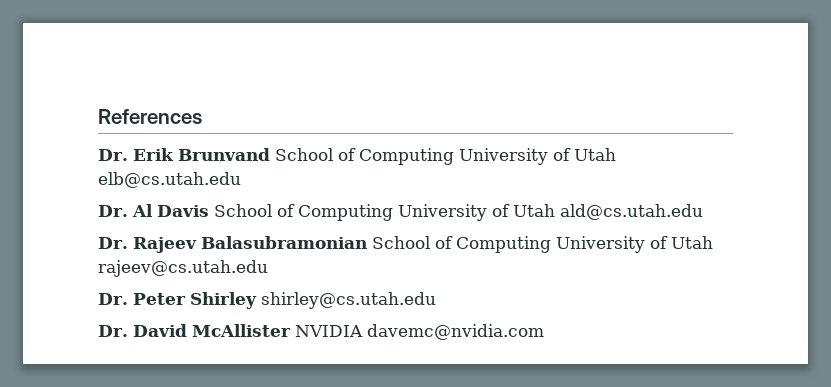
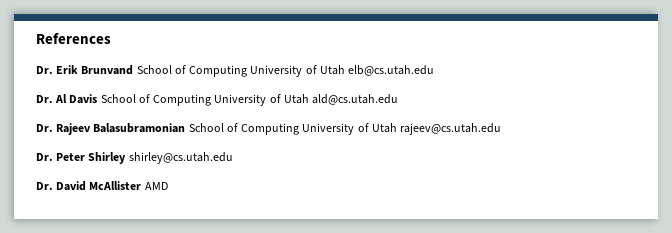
[294,324,544,340] NVIDIA davemc@nvidia.com -> [144,182,168,190] AMD

